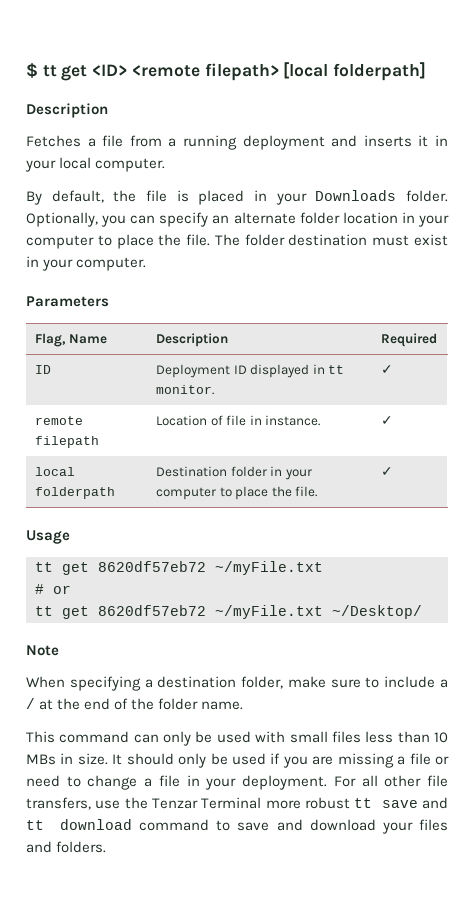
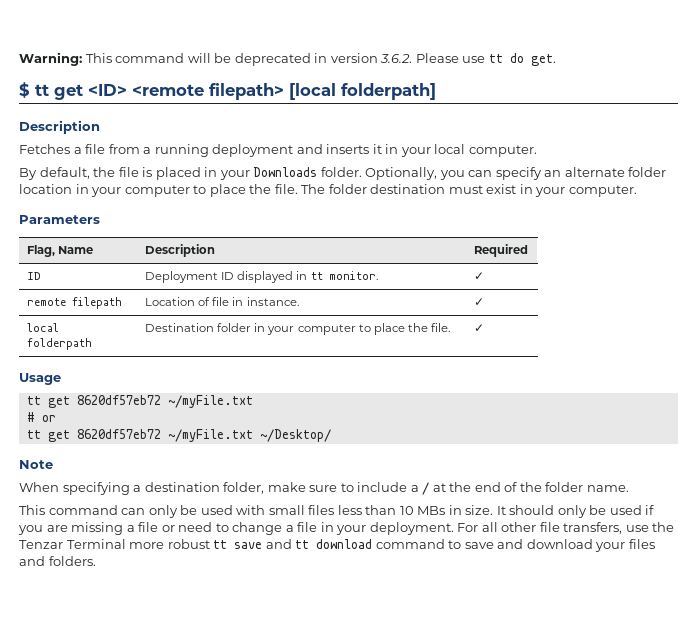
(26, 70) none -> [19,52,556,66] Warning: This command will be deprecated in version 3.6.2. Please use tt do get. //

